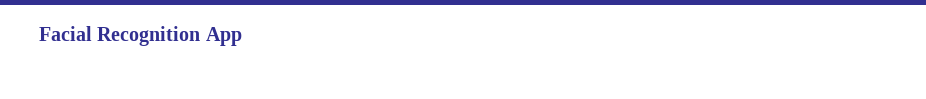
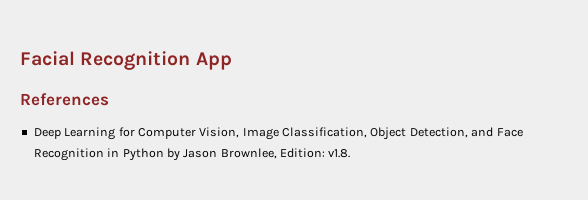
(242, 36) none -> [20,93,109,106] [33,127,523,140] [33,148,351,161] // References // Deep Learning for Computer Vision, Image Classification, Object Detection, and Face Recognition in Python by Jason Brownlee, Edition: v1.8.

